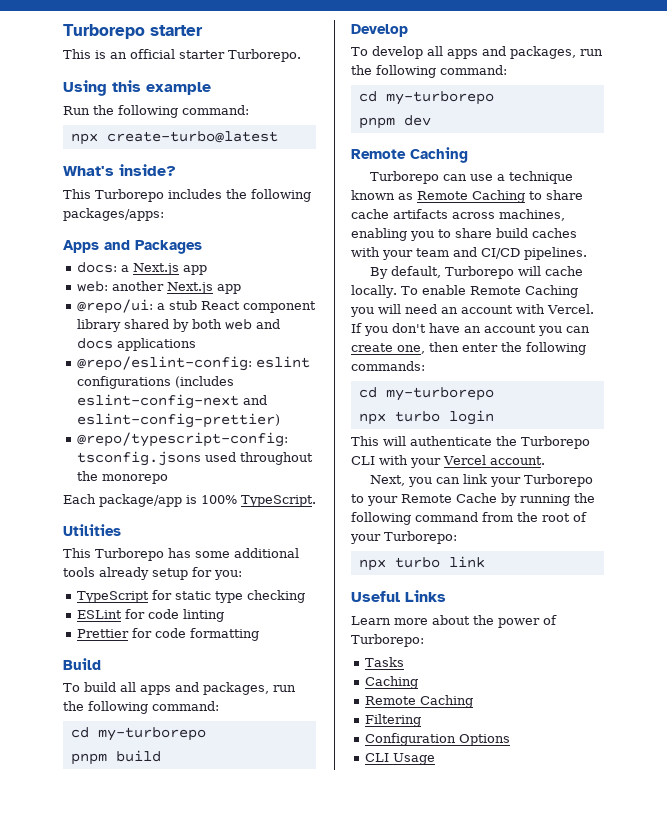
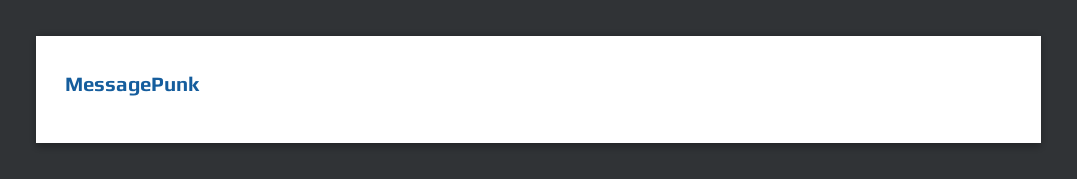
[63,24,203,39] [63,49,301,62] [63,80,211,96] [63,105,249,118] [70,131,278,145] [63,164,176,176] [63,189,311,202] [63,208,164,221] [63,240,202,254] [76,262,207,275] [76,281,241,294] [76,299,316,314] [76,319,280,332] [76,338,196,351] [76,356,310,371] [76,376,234,389] [76,394,267,409] [76,413,280,428] [76,432,288,447] [76,451,313,466] [76,471,168,484] [63,494,316,507] [63,524,121,536] [63,548,299,561] [63,567,242,580] [76,590,305,603] [76,609,224,622] [76,628,259,641] [63,658,101,670] [63,682,296,695] [63,701,219,714] [70,727,206,741] [70,750,161,765] [351,24,408,37] [351,46,603,59] [351,65,507,78] [358,91,494,105] [358,115,431,129] [351,147,468,163] [370,171,574,184] [351,190,583,203] [351,209,565,221] [351,228,577,241] [351,247,587,260] [370,266,584,279] [351,285,578,298] [350,304,594,317] [351,323,590,336] [351,342,586,355] [351,361,425,371] [358,387,494,401] [358,410,494,425] [351,436,590,449] [351,455,545,468] [370,474,594,487] [351,493,595,506] [351,512,587,525] [350,531,457,544] [358,556,485,571] [351,590,446,602] [351,615,557,628] [351,634,424,647] [364,657,404,667] [364,676,418,689] [364,695,473,708] [364,714,421,727] [364,733,510,746] [364,753,435,765] Turborepo starter // This is an official starter Turborepo. // Using this example // Run the following command: // npx create-turbo@latest // What's inside? // This Turborepo includes the following packages/apps: // Apps and Packages // docs: a Next.js app // web: another Next.js app // @repo/ui: a stub React component library shared by both web and docs applications // @repo/eslint-config: eslint configurations (includes eslint-config-next and eslint-config-prettier) // @repo/typescript-config: tsconfig.jsons used throughout the monorepo // Each package/app is 100% TypeScript. // Utilities // This Turborepo has some additional tools already setup for you: // TypeScript for static type checking // ESLint for code linting // Prettier for code formatting // Build // To build all apps and packages, run the following command: // cd my-turborepo // pnpm build // Develop // To develop all apps and packages, run the following command: // cd my-turborepo // pnpm dev // Remote Caching // Turborepo can use a technique known as Remote Caching to share cache artifacts across machines, enabling you to share build caches with your team and CI/CD pipelines. // By default, Turborepo will cache locally. To enable Remote Caching you will need an account with Vercel. If you don't have an account you can create one, then enter the following commands: // cd my-turborepo // npx turbo login // This will authenticate the Turborepo CLI with your Vercel account. // Next, you can link your Turborepo to your Remote Cache by running the following command from the root of your Turborepo: // npx turbo link // Useful Links // Learn more about the power of Turborepo: // Tasks // Caching // Remote Caching // Filtering // Configuration Options // CLI Usage -> [65,76,200,96] MessagePunk

